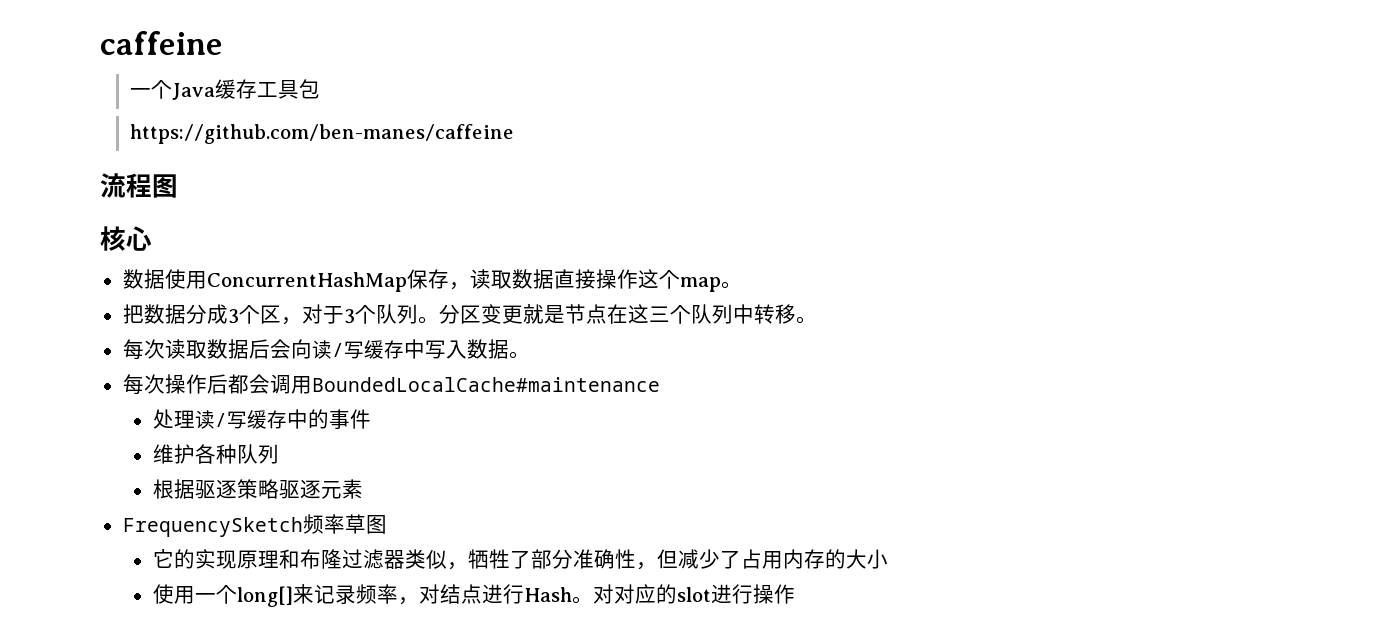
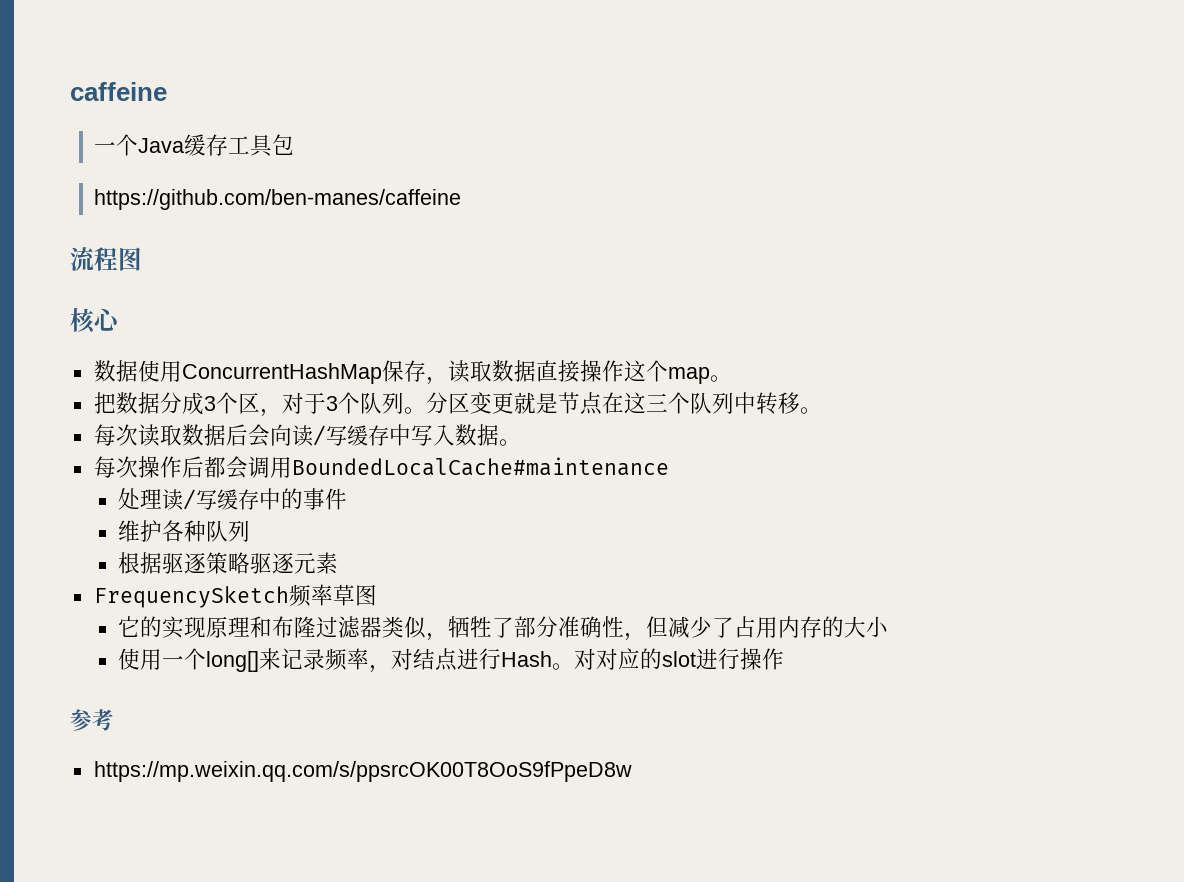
(795, 594) none -> [70,709,114,731] [93,761,632,782] // 参考 // https://mp.weixin.qq.com/s/ppsrcOK00T8OoS9fPpeD8w

